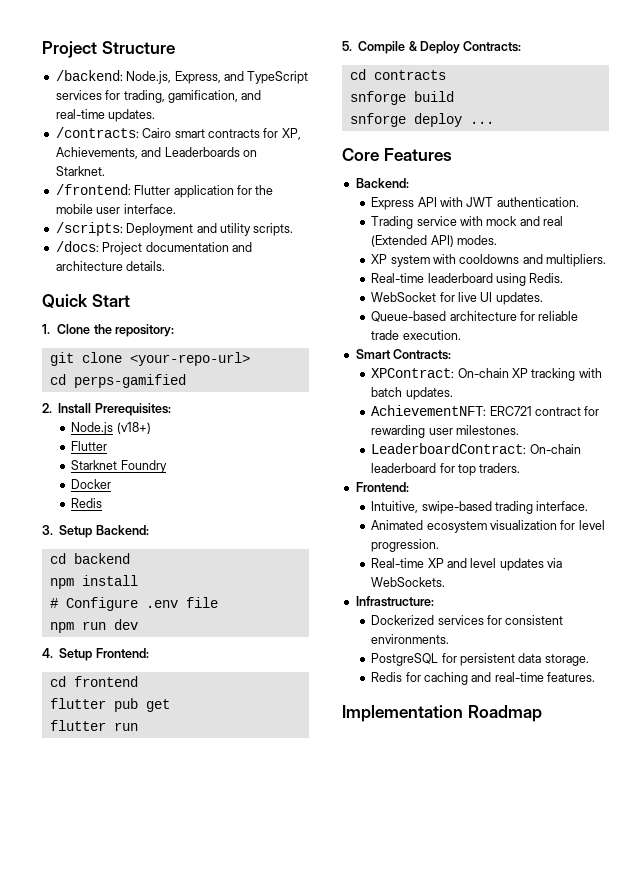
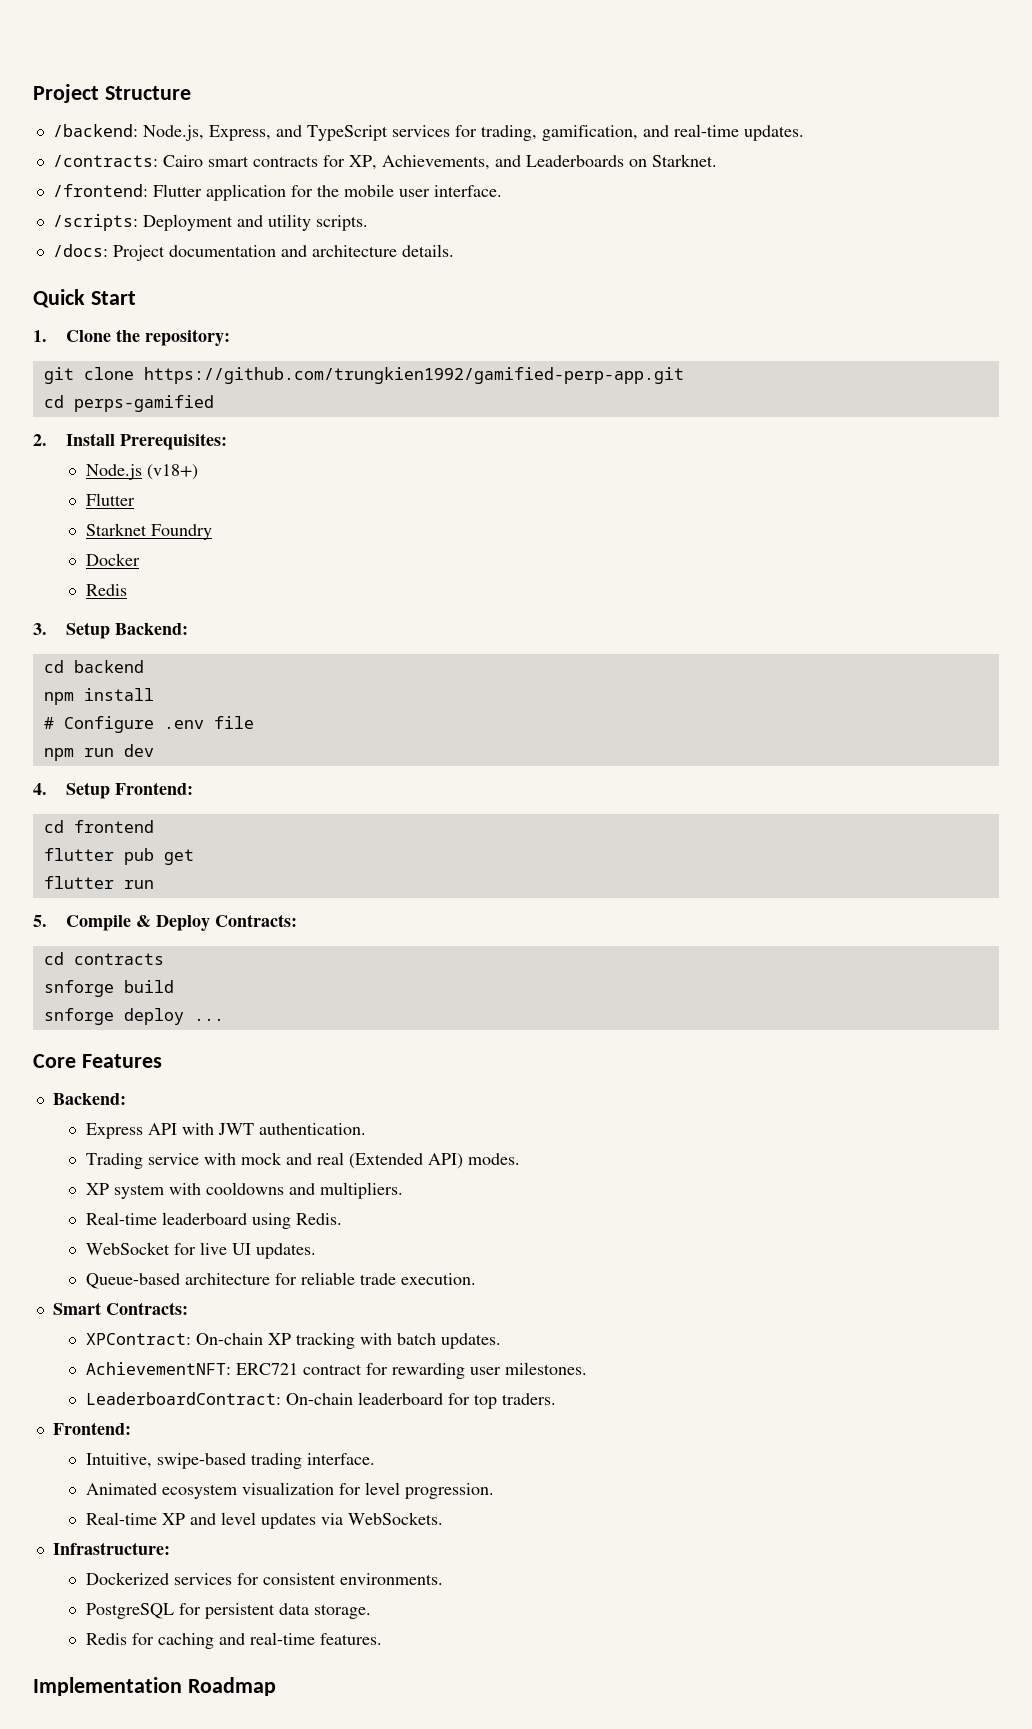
[129,352,250,366] <your-repo-url> -> [143,367,684,384] https://github.com/trungkien1992/gamified-perp-app.git

